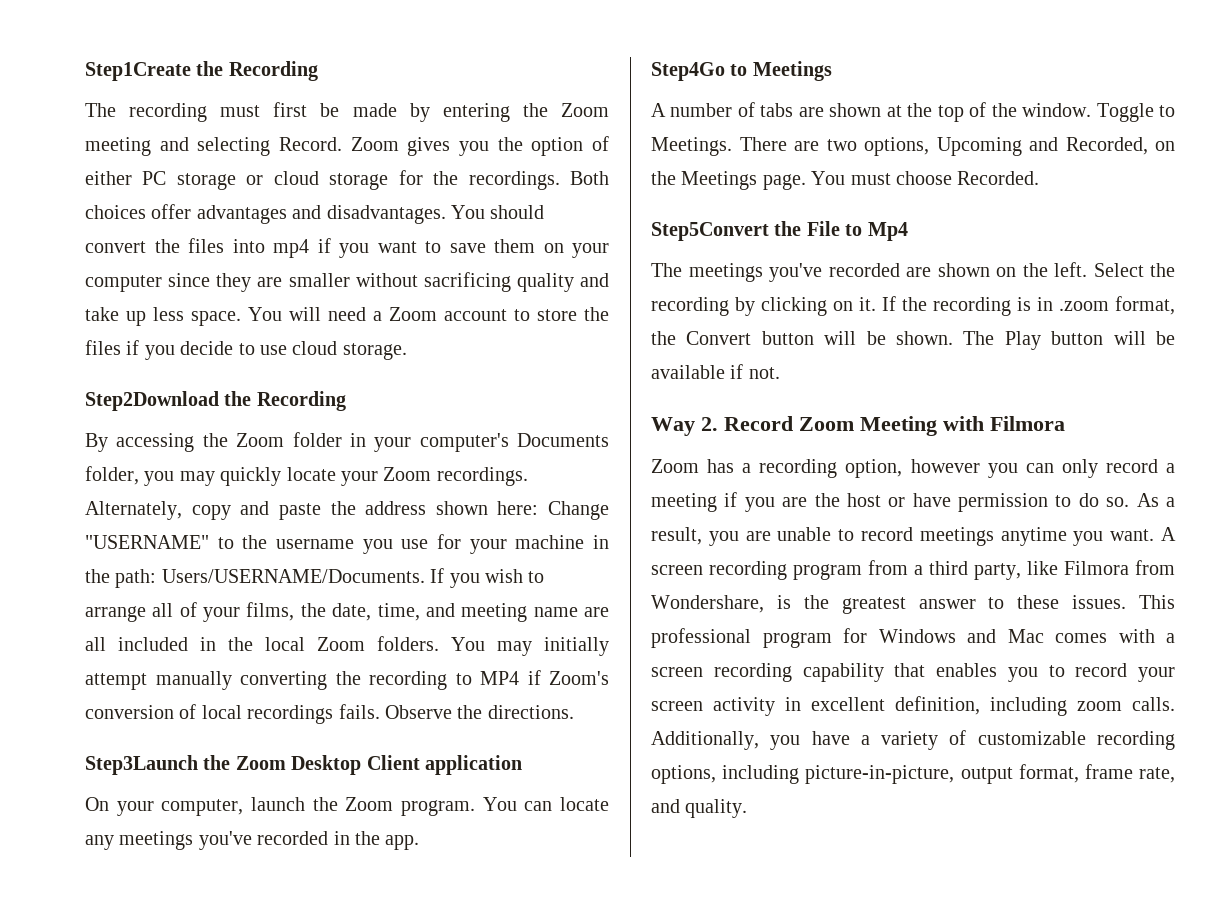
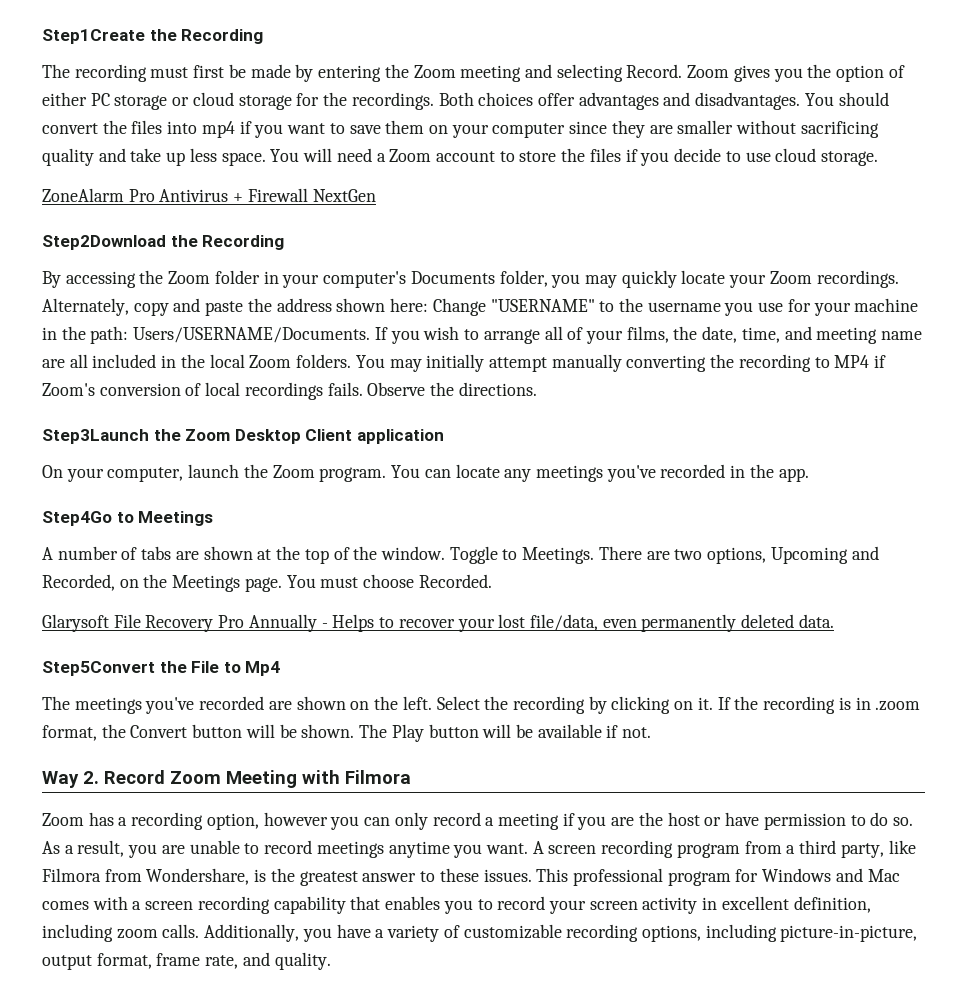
(407, 351) none -> [42,188,376,202] // ZoneAlarm Pro Antivirus + Firewall NextGen
(1040, 178) none -> [42,614,834,632] // Glarysoft File Recovery Pro Annually - Helps to recover your lost file/data, even permanently deleted data.

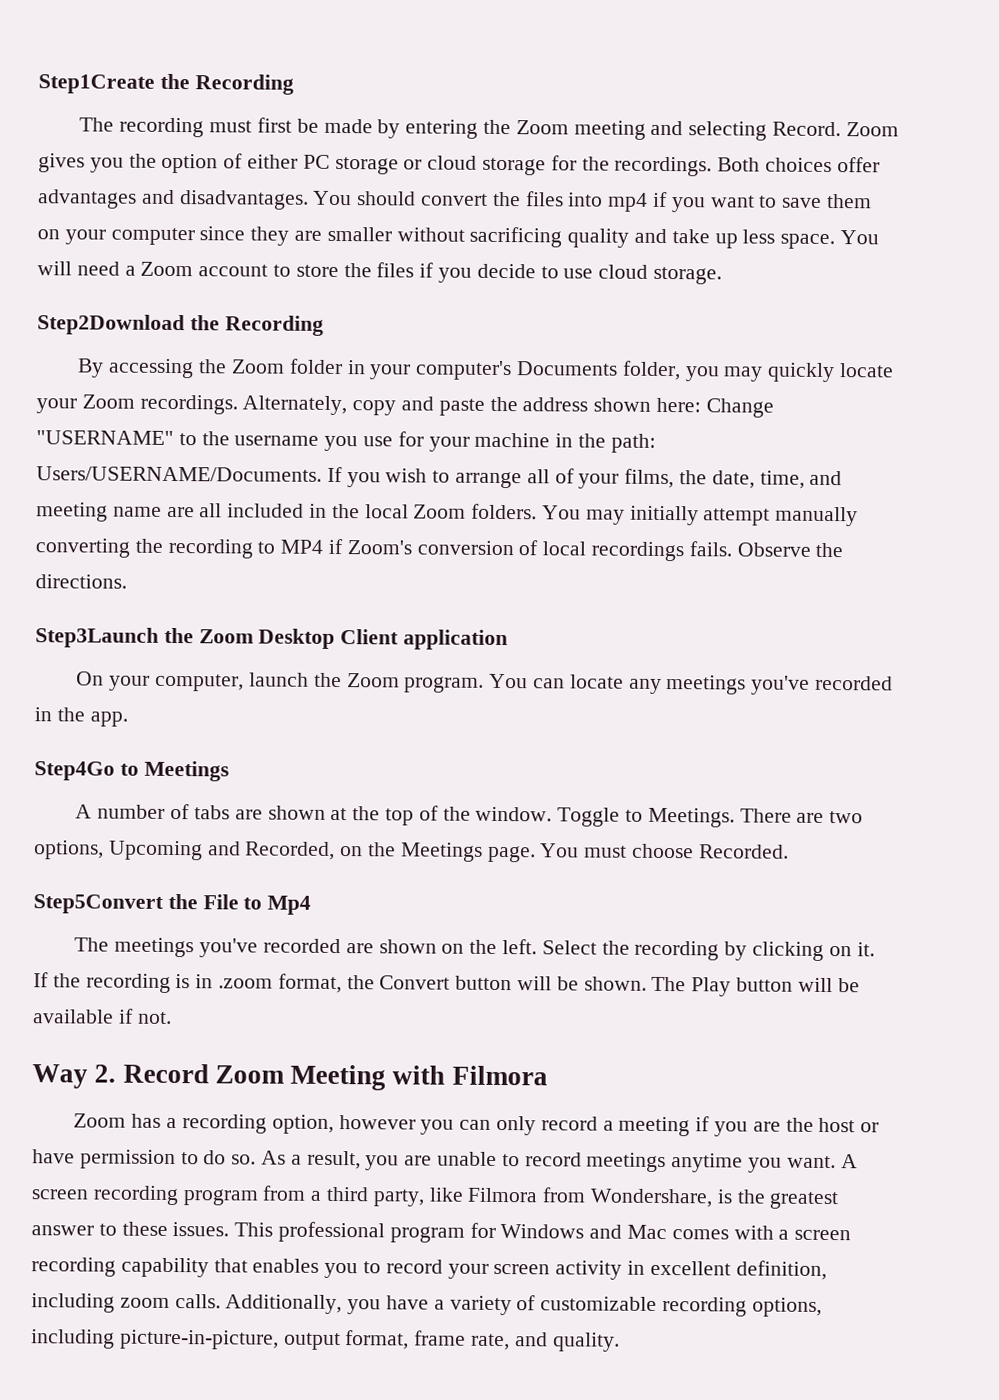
[42,188,376,202] // ZoneAlarm Pro Antivirus + Firewall NextGen -> (723, 275) none
[42,614,834,632] // Glarysoft File Recovery Pro Annually - Helps to recover your lost file/data, even permanently deleted data. -> (789, 851) none

